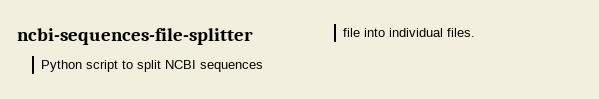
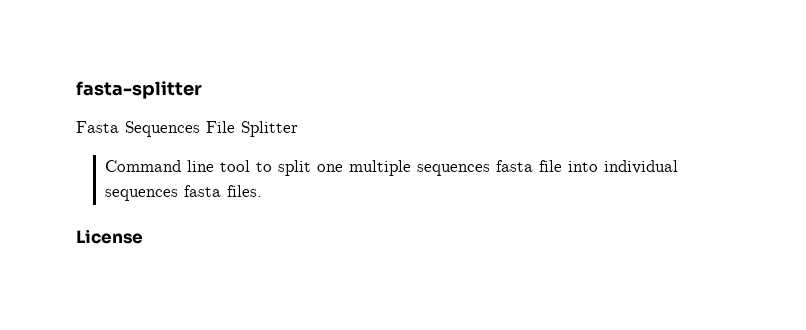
[17,28,253,45] [41,60,264,72] ncbi-sequences-file-splitter // Python script to split NCBI sequences -> [76,81,202,99] [76,121,298,137] [104,160,533,176] fasta-splitter // Fasta Sequences File Splitter // Command line tool to split one multiple sequences fasta
(444, 32) none -> [104,185,221,201] sequences fasta
(476, 32) none -> [76,229,143,244] // License

